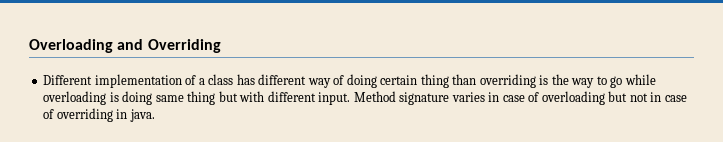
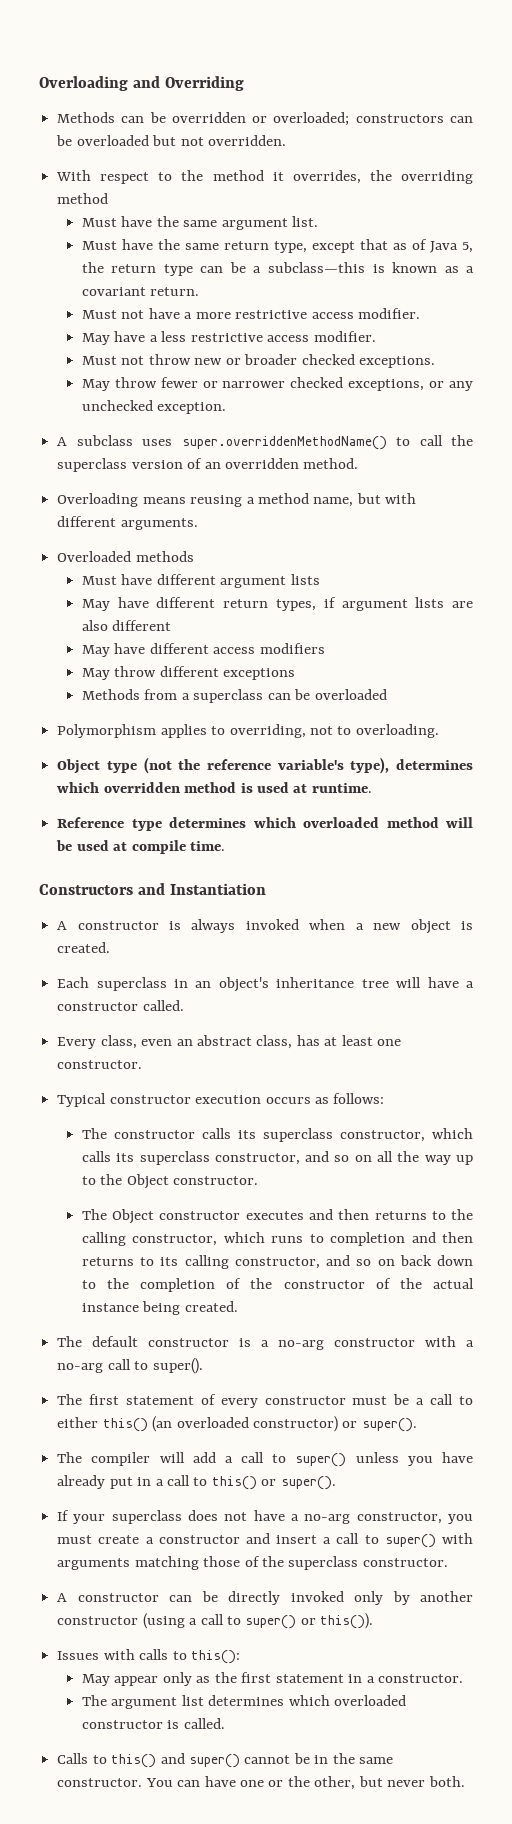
[43,74,656,88] [43,91,687,105] [43,108,155,122] Different implementation of a class has different way of doing certain thing than overriding is the way to go while overloading is doing same thing but with different input. Method signature varies in case of overloading but not in case of overriding in java. -> [57,112,473,126] [56,135,286,146] [56,170,474,184] [57,193,109,204] [81,216,319,230] [81,239,474,253] [81,262,475,276] [81,287,200,296] [81,308,421,319] [81,331,376,345] [81,354,436,368] [81,377,473,391] [81,400,227,414] [57,435,474,450] [57,458,359,472] [57,493,417,507] [57,516,198,530] [57,551,194,562] [81,574,320,588] [81,597,473,611] [81,620,172,631] [81,643,325,657] [81,666,296,680] [81,689,387,703] [57,724,439,738] [57,757,473,774] [57,782,372,793] [57,817,474,831] [56,840,225,854] [39,883,266,895] [57,919,474,934] [57,942,111,953] [57,977,475,992] [57,1000,184,1011] [57,1035,402,1049] [57,1060,143,1069] [57,1093,385,1107] [81,1128,473,1142] [81,1151,473,1165] [81,1174,259,1189] [81,1209,473,1224] [81,1232,473,1246] [81,1255,473,1269] [81,1278,474,1292] [81,1301,238,1315] [57,1336,475,1350] [57,1358,203,1374] [57,1394,473,1408] [57,1416,417,1432] [57,1452,474,1467] [57,1475,336,1490] [57,1510,473,1524] [57,1533,474,1548] [57,1556,448,1570] [57,1591,474,1605] [57,1613,374,1629] [57,1649,240,1664] [81,1672,464,1686] [81,1695,407,1709] [81,1718,225,1729] [57,1753,394,1768] [57,1776,465,1790] Methods can be overridden or overloaded; constructors can be overloaded but not overridden. // With respect to the method it overrides, the overriding method // Must have the same argument list. // Must have the same return type, except that as of Java 5, the return type can be a subclass—this is known as a covariant return. // Must not have a more restrictive access modifier. // May have a less restrictive access modifier. // Must not throw new or broader checked exceptions. // May throw fewer or narrower checked exceptions, or any unchecked exception. // A subclass uses super.overriddenMethodName() to call the superclass version of an overridden method. // Overloading means reusing a method name, but with different arguments. // Overloaded methods // Must have different argument lists // May have different return types, if argument lists are also different // May have different access modifiers // May throw different exceptions // Methods from a superclass can be overloaded // Polymorphism applies to overriding, not to overloading. // Object type (not the reference variable's type), determines which overridden method is used at runtime. // Reference type determines which overloaded method will be used at compile time. // Constructors and Instantiation // A constructor is always invoked when a new object is created. // Each superclass in an object's inheritance tree will have a constructor called. // Every class, even an abstract class, has at least one constructor. // Typical constructor execution occurs as follows: // The constructor calls its superclass constructor, which calls its superclass constructor, and so on all the way up to the Object constructor. // The Object constructor executes and then returns to the calling constructor, which runs to completion and then returns to its calling constructor, and so on back down to the completion of the constructor of the actual instance being created. // The default constructor is a no-arg constructor with a no-arg call to super(). // The first statement of every constructor must be a call to either this() (an overloaded constructor) or super(). // The compiler will add a call to super() unless you have already put in a call to this() or super(). // If your superclass does not have a no-arg constructor, you must create a constructor and insert a call to super() with arguments matching those of the superclass constructor. // A constructor can be directly invoked only by another constructor (using a call to super() or this()). // Issues with calls to this(): // May appear only as the first statement in a constructor. // The argument list determines which overloaded constructor is called. // Calls to this() and super() cannot be in the same constructor. You can have one or the other, but never both.

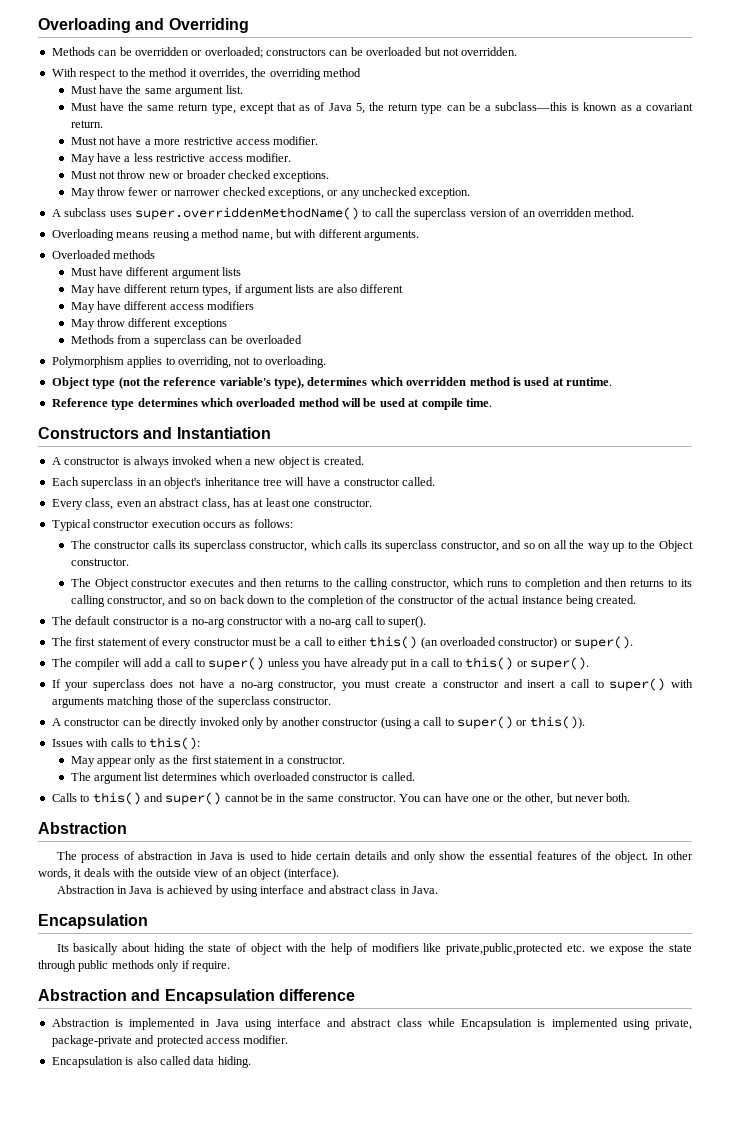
(465, 1781) none -> [38,822,127,834] [56,851,693,863] [38,868,339,880] [56,885,439,897] [38,914,148,929] [56,943,693,955] [38,960,230,972] [38,989,355,1004] [51,1018,692,1030] [51,1035,289,1047] [51,1056,251,1068] // Abstraction // The process of abstraction in Java is used to hide certain details and only show the essential features of the object. In other words, it deals with the outside view of an object (interface). // Abstraction in Java is achieved by using interface and abstract class in Java. // Encapsulation // Its basically about hiding the state of object with the help of modifiers like private,public,protected etc. we expose the state through public methods only if require. // Abstraction and Encapsulation difference // Abstraction is implemented in Java using interface and abstract class while Encapsulation is implemented using private, package-private and protected access modifier. // Encapsulation is also called data hiding.

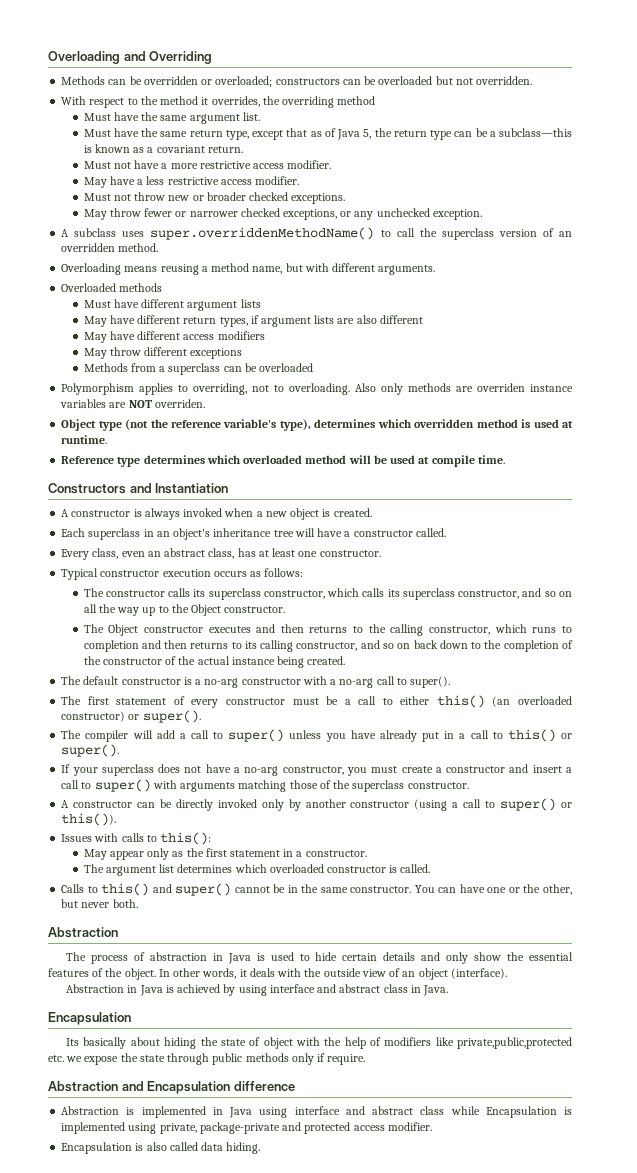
(326, 362) none -> [355,383,574,395] [60,399,205,408] Also only methods are overriden instance variables are NOT overriden.

